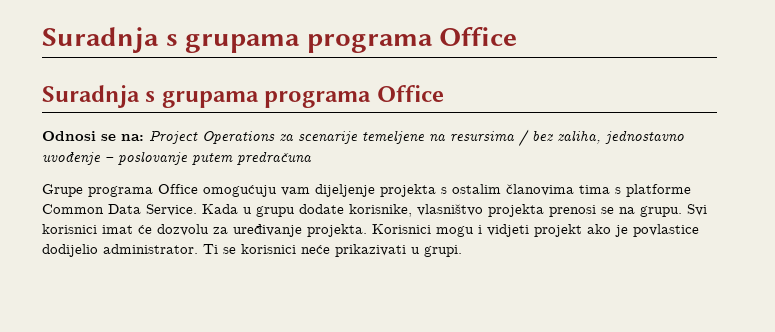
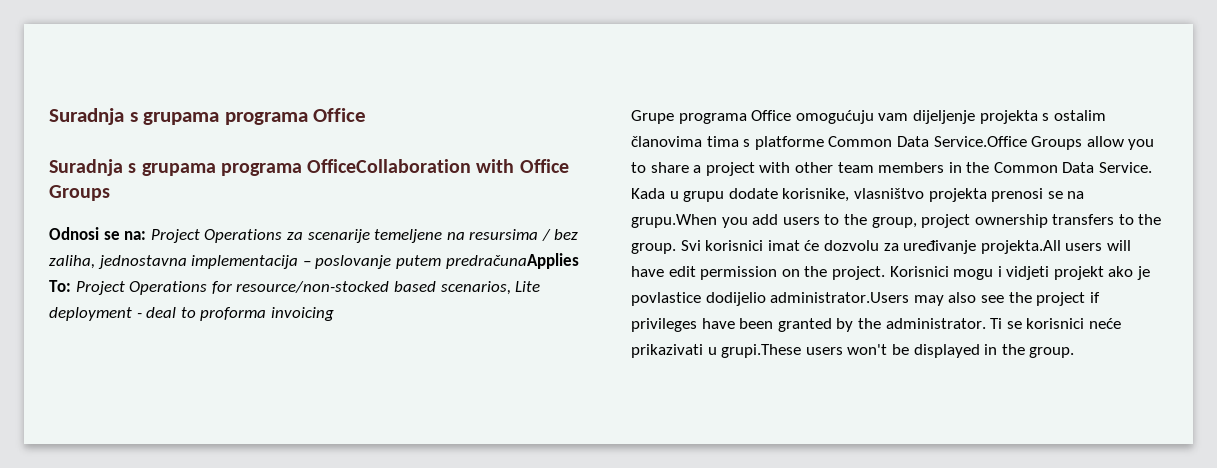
[376,85,444,102] Office -> [307,159,569,173] [49,185,110,201] OfficeCollaboration with Office Groups
[605,130,684,144] [42,152,101,165] jednostavno uvođenje -> [97,255,299,269] jednostavna implementacija
[237,151,312,165] predračuna -> [445,253,579,269] [49,280,541,295] [49,307,334,321] predračunaApplies To: Project Operations for resource/non-stocked based scenarios, Lite deployment - deal to proforma invoicing
(141, 209) none -> [933,136,1155,150] [631,162,1095,176] Service.Office Groups allow you to share a project with other team members in the Common Data
[640,206,682,217] grupu. -> [631,214,1162,228] [631,243,676,254] grupu.When you add users to the group, project ownership transfers to the group.
[307,224,367,237] projekta. -> [980,240,1131,254] [631,266,885,280] projekta.All users will have edit permission on the project.
(98, 250) none -> [770,292,1100,306] [631,318,881,332] administrator.Users may also see the project if privileges have been granted by the
[424,245,462,257] grupi. -> [721,344,1075,358] grupi.These users won't be displayed in the group.

